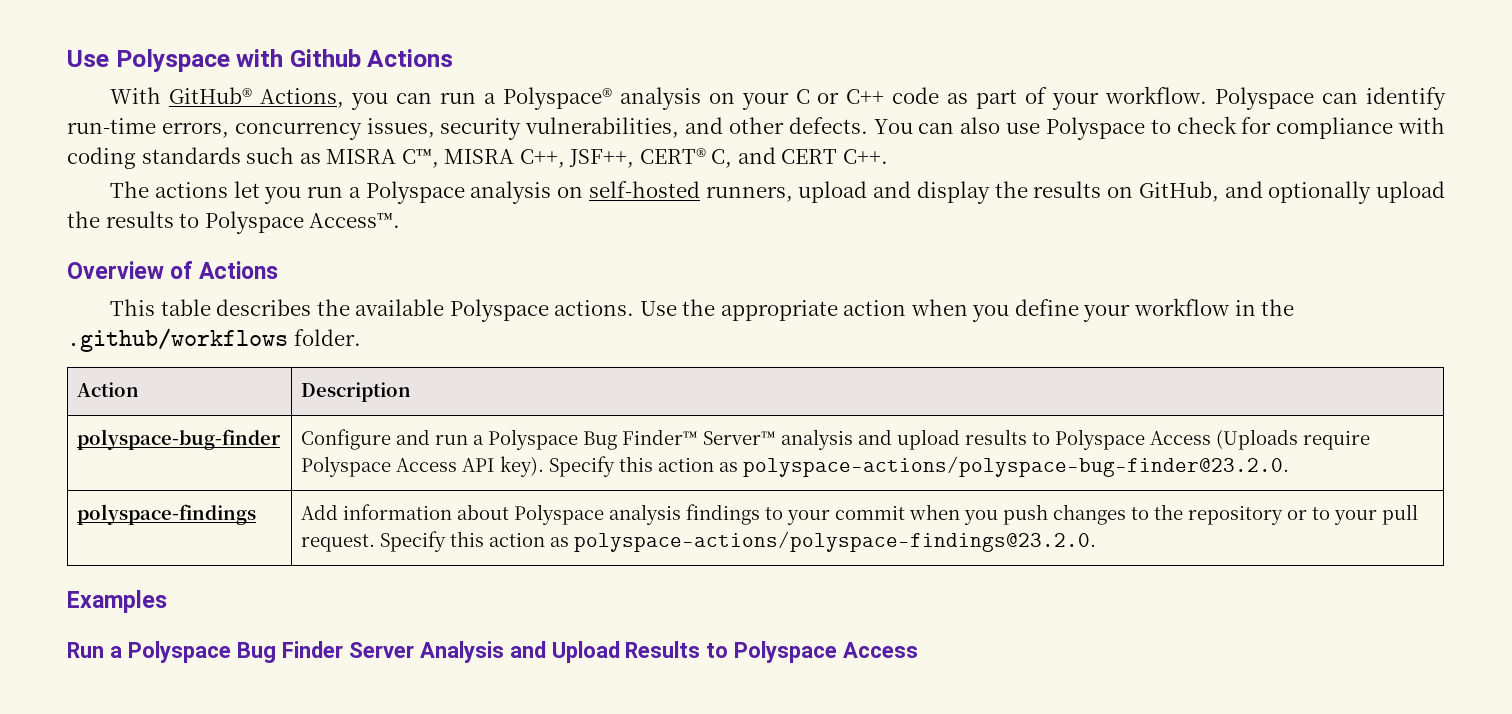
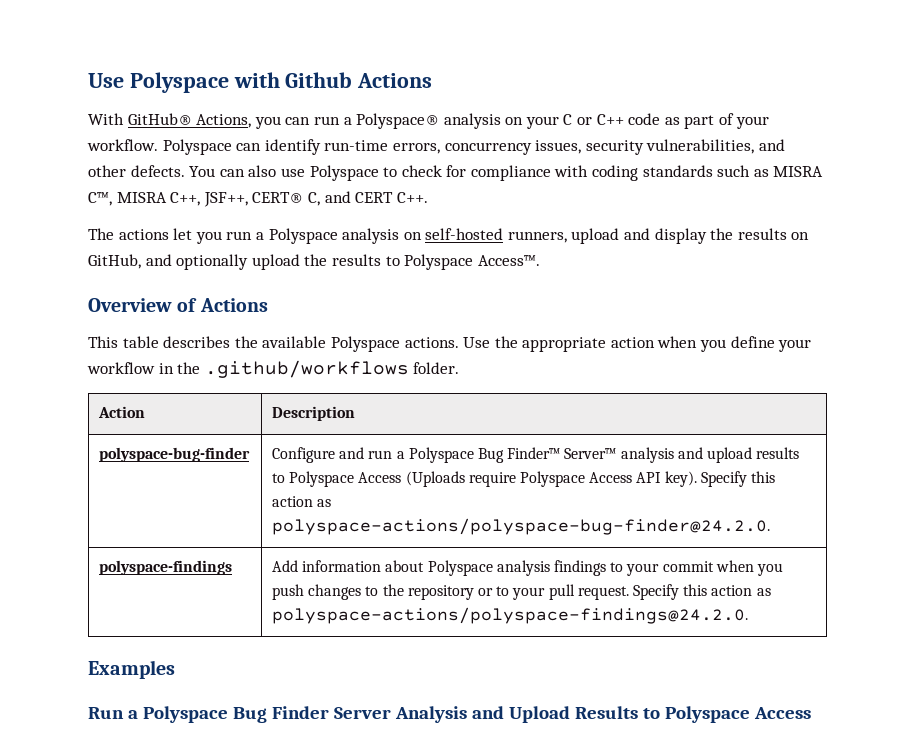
[743,456,1290,477] polyspace-actions/polyspace-bug-finder@23.2.0. -> [272,518,771,535] polyspace-actions/polyspace-bug-finder@24.2.0.
[574,531,1097,552] polyspace-actions/polyspace-findings@23.2.0. -> [272,607,749,624] polyspace-actions/polyspace-findings@24.2.0.

